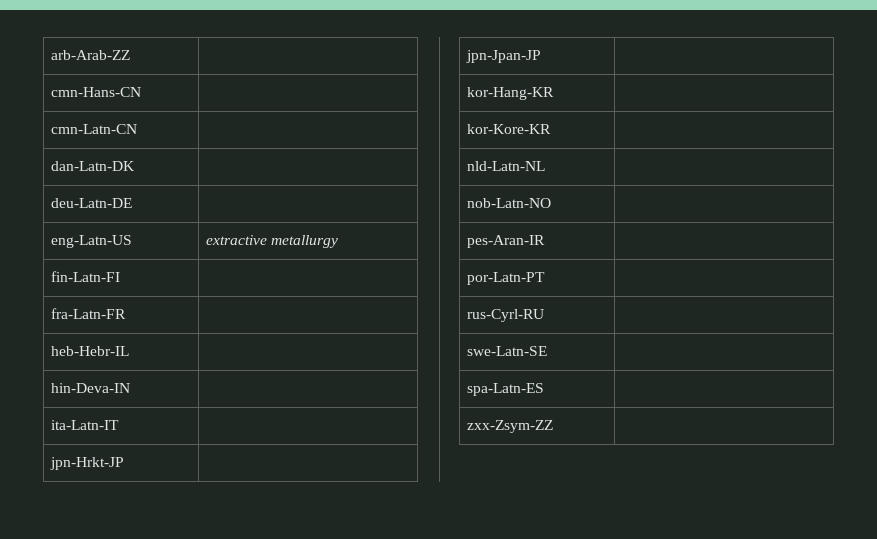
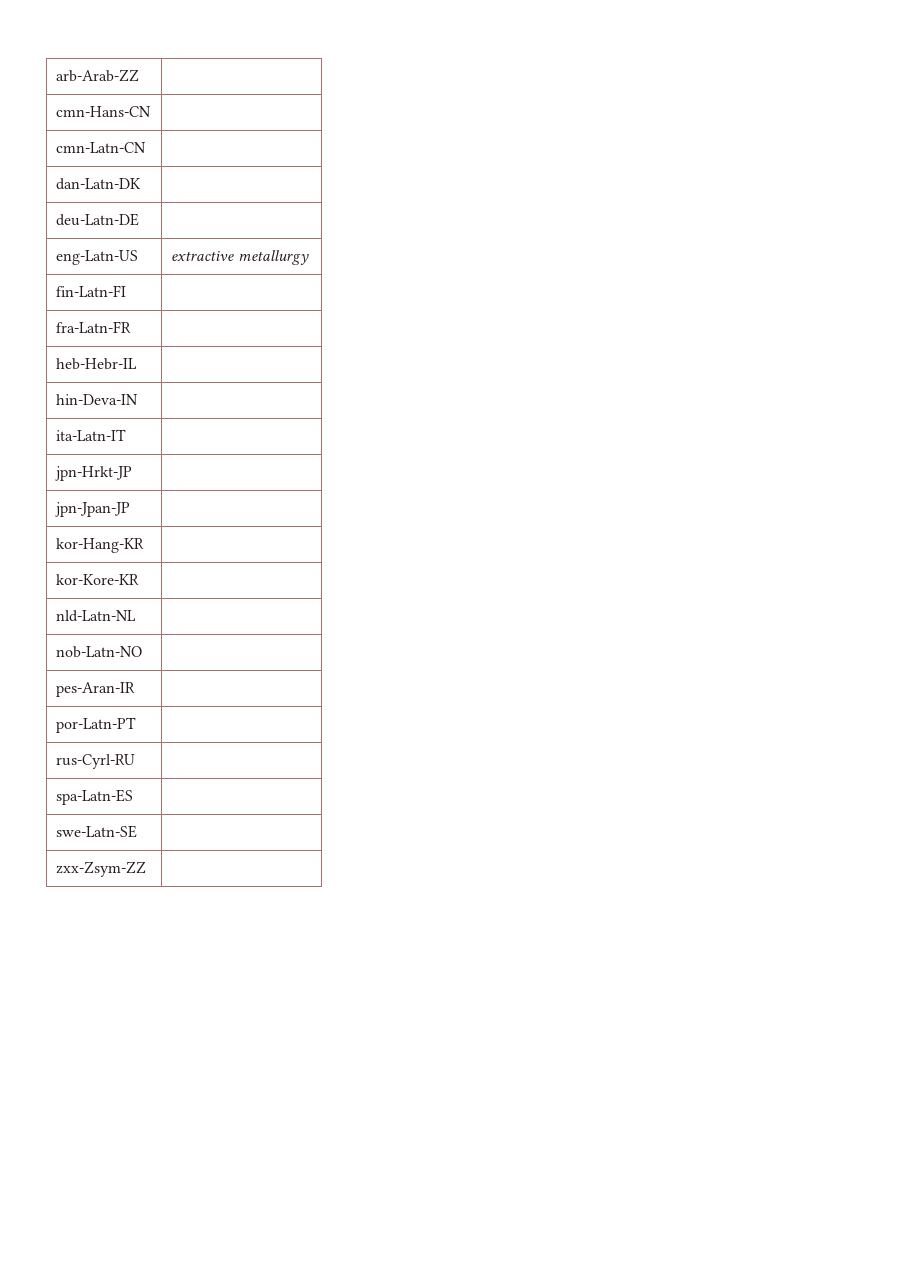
[467,346,548,356] [467,383,545,396] swe-Latn-SE | // spa-Latn-ES -> [56,789,134,805] [56,825,138,838] spa-Latn-ES | // swe-Latn-SE

